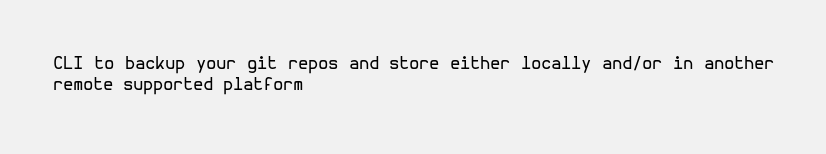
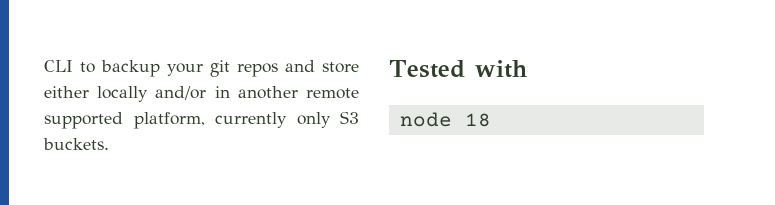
[223,77,303,95] platform -> [133,111,359,129] [43,138,109,150] [389,60,527,78] [399,112,491,127] platform, currently only S3 buckets. // Tested with // node 18

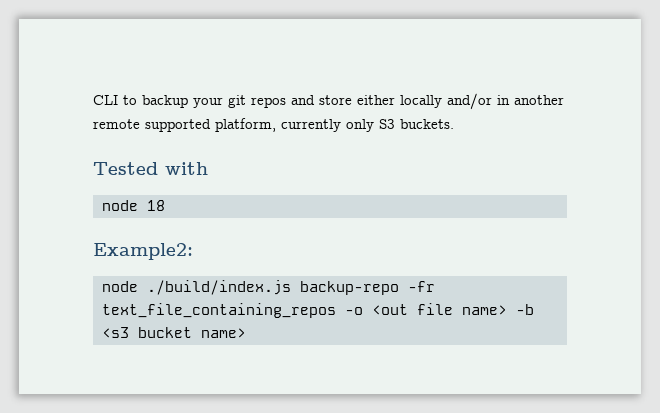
(491, 120) none -> [93,243,193,260] [102,280,435,295] [102,303,534,318] [102,327,246,338] // Example2: // node ./build/index.js backup-repo -fr text_file_containing_repos -o <out file name> -b <s3 bucket name>

